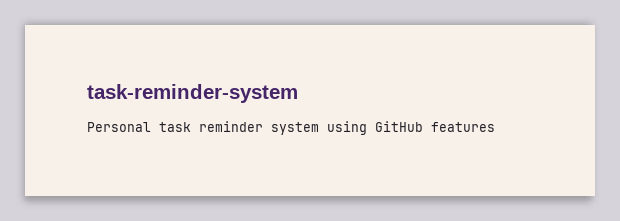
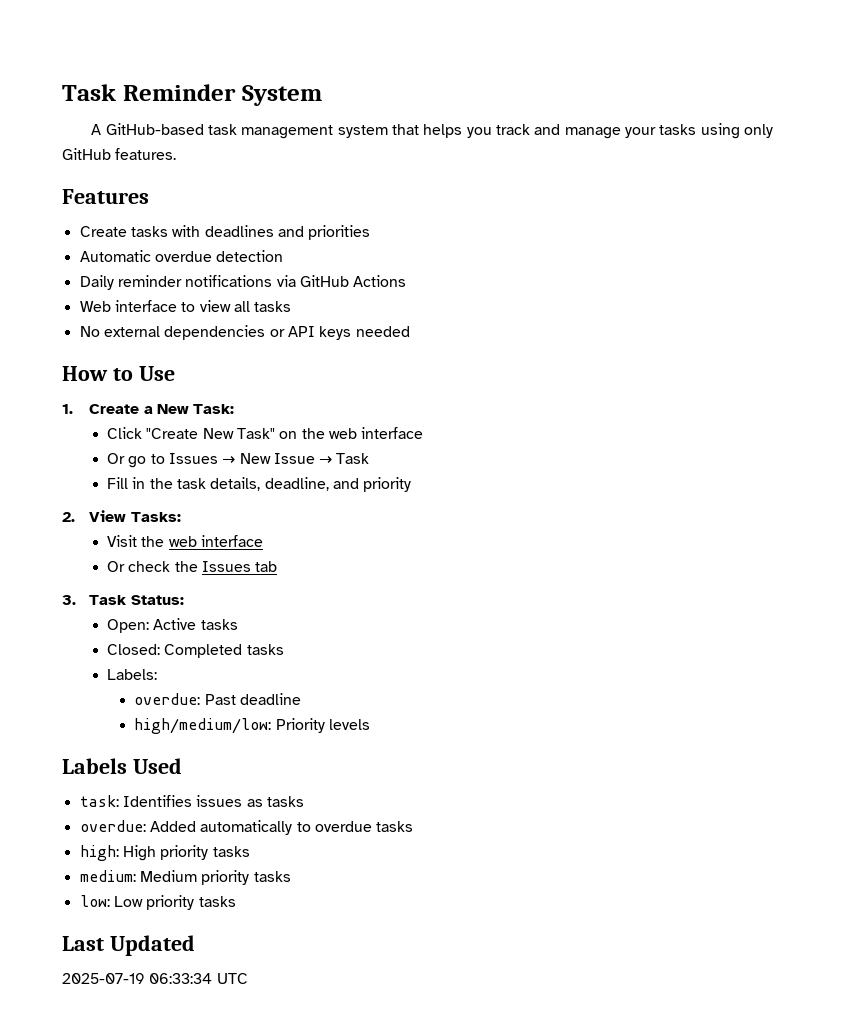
[87,84,298,103] [87,121,495,135] task-reminder-system // Personal task reminder system using GitHub features -> [62,84,322,106] [91,123,773,139] [62,148,177,160] [62,189,149,204] [79,225,371,240] [79,250,284,262] [79,275,407,290] [79,300,292,312] [79,325,410,340] [62,366,175,381] [62,404,235,414] [106,427,424,439] [106,453,370,468] [106,477,412,492] [62,510,181,522] [106,535,263,547] [106,561,278,572] [62,595,184,605] [106,618,238,633] [106,644,284,658] [106,669,157,680] [134,693,301,705] [134,718,370,734] [62,758,182,774] [79,795,304,807] [79,820,414,835] [79,845,250,861] [79,870,291,885] [79,895,236,910] [62,935,195,956] [62,973,248,984] Task Reminder System // A GitHub-based task management system that helps you track and manage your tasks using only GitHub features. // Features // Create tasks with deadlines and priorities // Automatic overdue detection // Daily reminder notifications via GitHub Actions // Web interface to view all tasks // No external dependencies or API keys needed // How to Use // 1. Create a New Task: // Click "Create New Task" on the web interface // Or go to Issues → New Issue → Task // Fill in the task details, deadline, and priority // 2. View Tasks: // Visit the web interface // Or check the Issues tab // 3. Task Status: // Open: Active tasks // Closed: Completed tasks // Labels: // overdue: Past deadline // high/medium/low: Priority levels // Labels Used // task: Identifies issues as tasks // overdue: Added automatically to overdue tasks // high: High priority tasks // medium: Medium priority tasks // low: Low priority tasks // Last Updated // 2025-07-19 06:33:34 UTC

